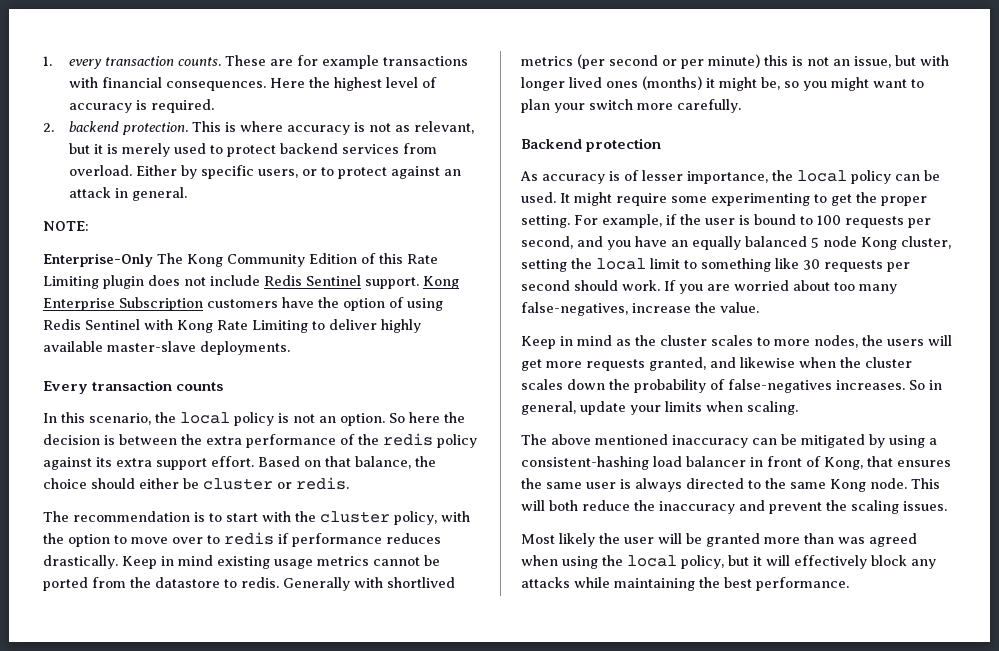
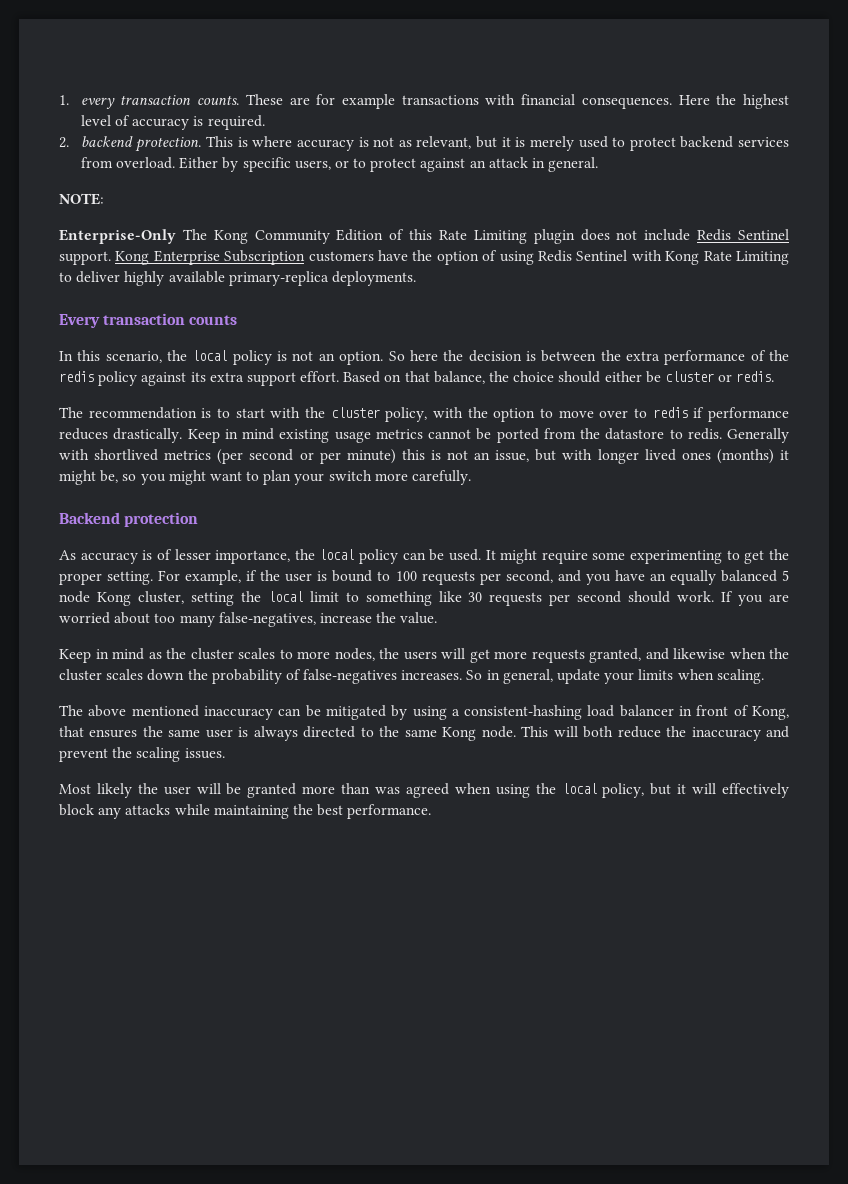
[107,341,196,352] master-slave -> [228,271,329,286] primary-replica

